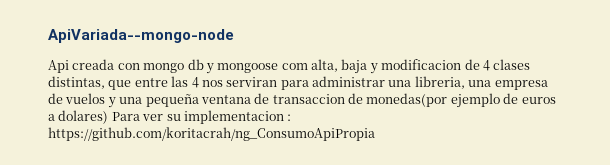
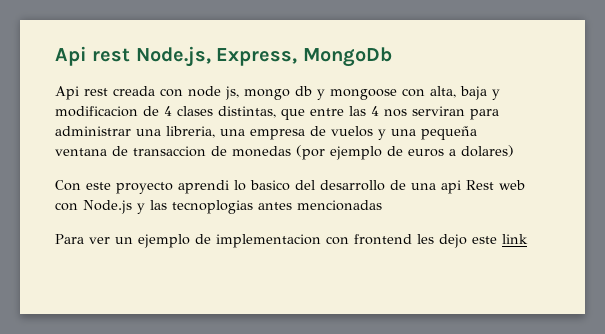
[48,29,234,43] [48,60,69,73] ApiVariada--mongo-node // Api -> [55,46,392,67] [55,86,108,100] Api rest Node.js, Express, MongoDb // Api rest
(140, 66) none -> [188,86,239,100] node js,
[281,63,308,70] com -> [402,88,425,97] con
[366,93,448,107] monedas(por -> [232,145,325,160] monedas (por
[111,110,292,124] [48,127,375,141] Para ver su implementacion : https://github.com/koritacrah/ng_ConsumoApiPropia -> [55,180,525,194] [55,200,382,214] [55,234,528,248] // Con este proyecto aprendi lo basico del desarrollo de una api Rest web con Node.js y las tecnoplogias antes mencionadas // Para ver un ejemplo de implementacion con frontend les dejo este link

